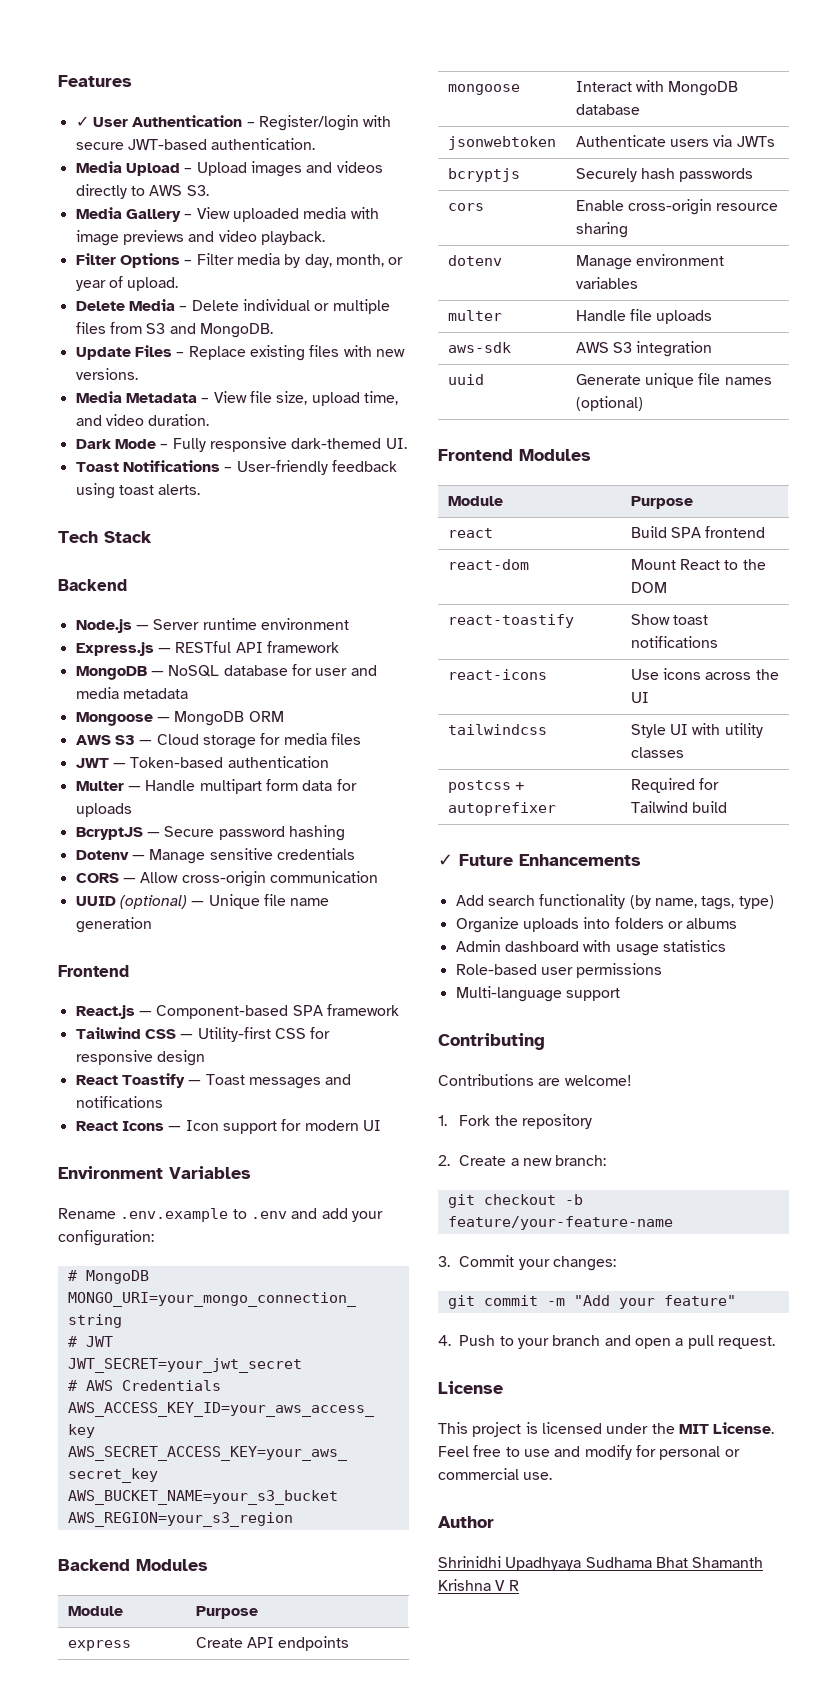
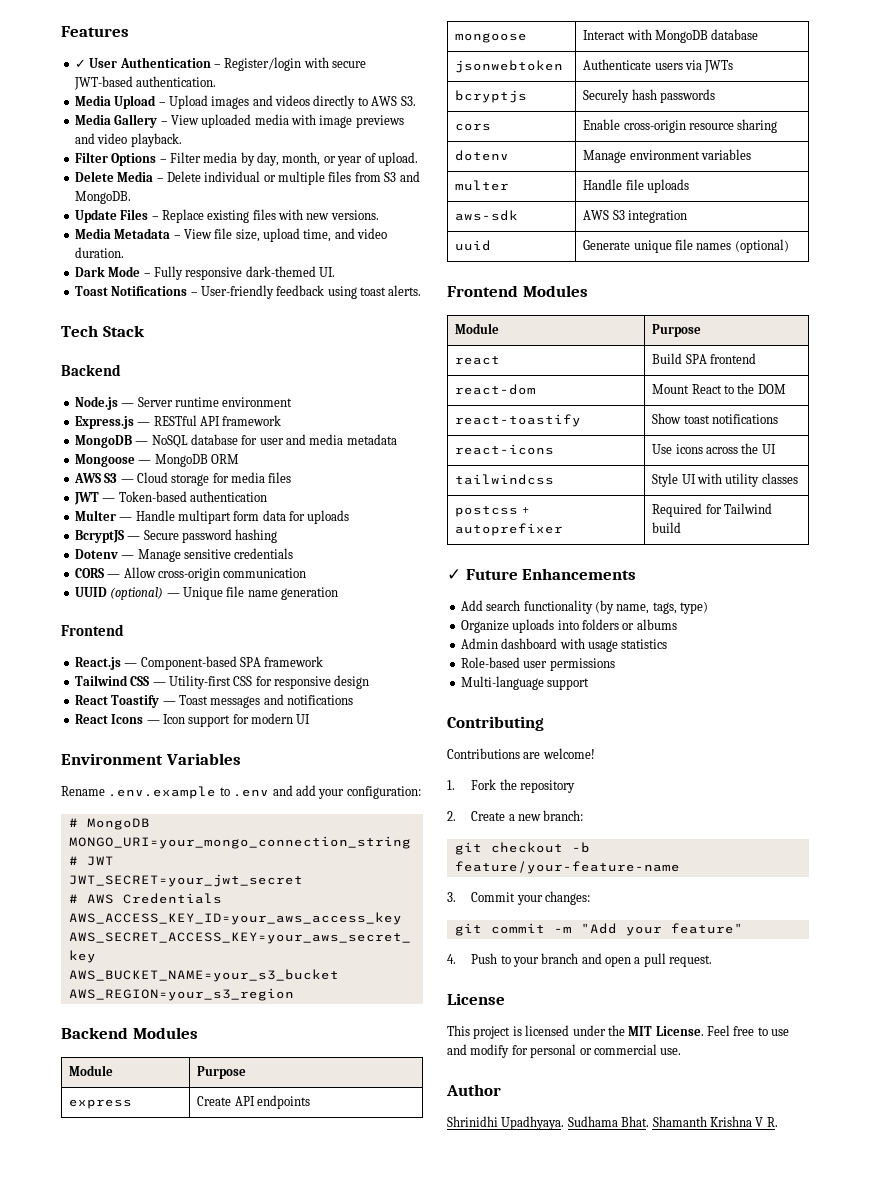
[505,1557,688,1571] Upadhyaya Sudhama Bhat -> [501,1116,650,1130] Upadhyaya. Sudhama Bhat.
[508,1580,519,1591] R -> [766,1117,778,1127] R.

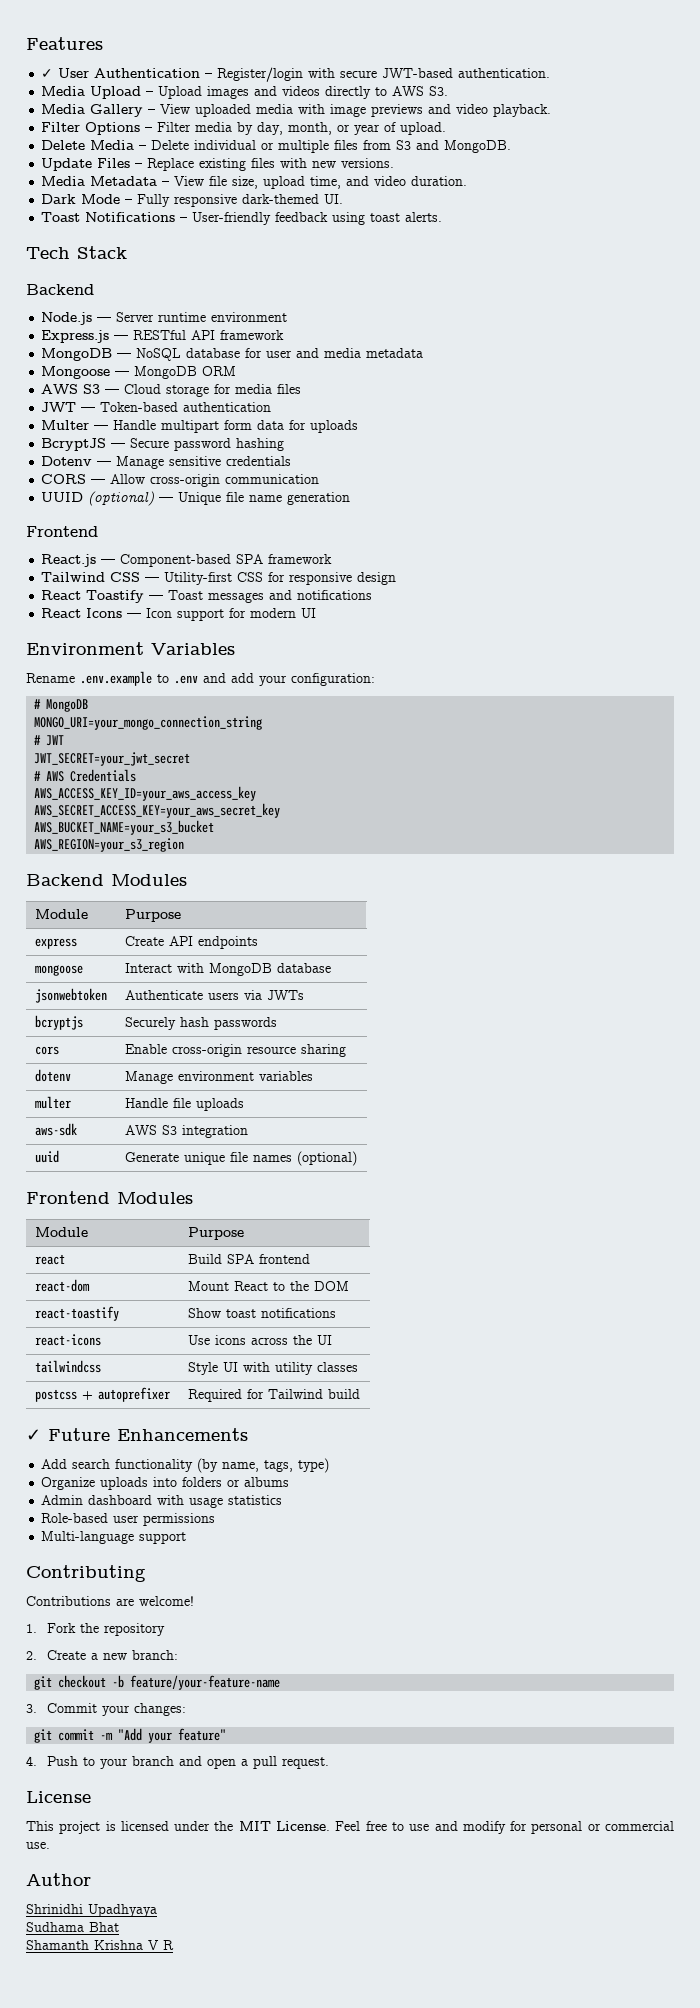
[501,1116,650,1130] Upadhyaya. Sudhama Bhat. -> [88,1904,157,1917] [26,1922,119,1932] Upadhyaya // Sudhama Bhat //
[766,1117,778,1127] R. -> [163,1940,174,1950] R

